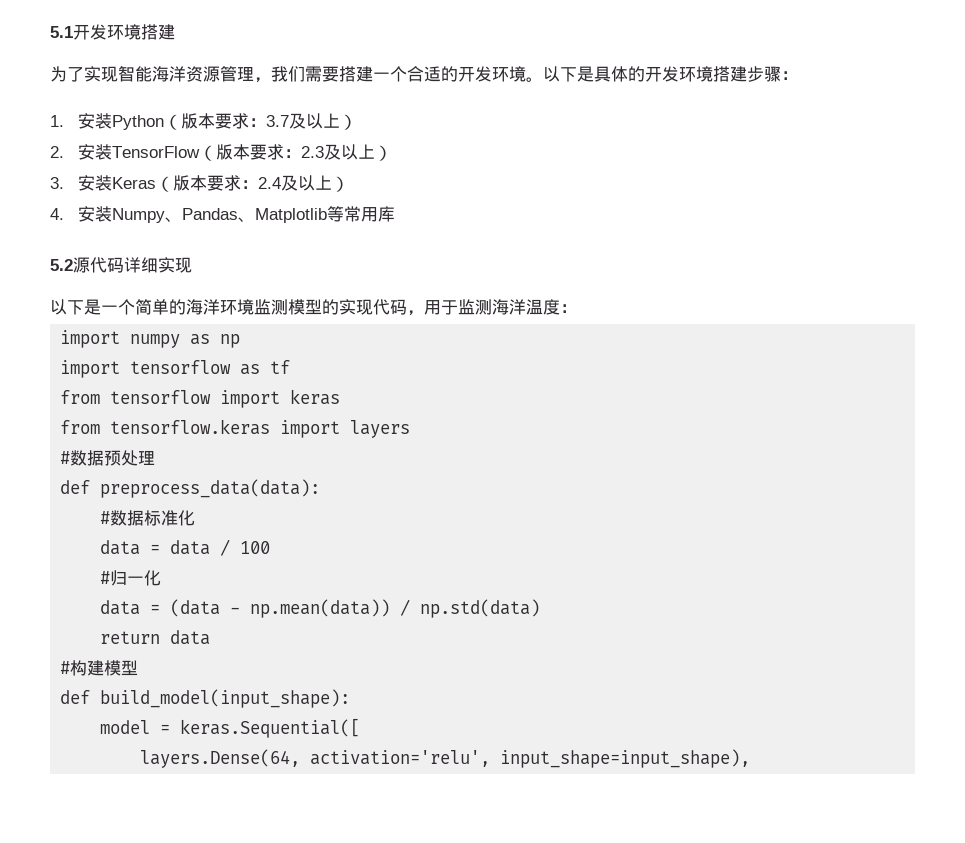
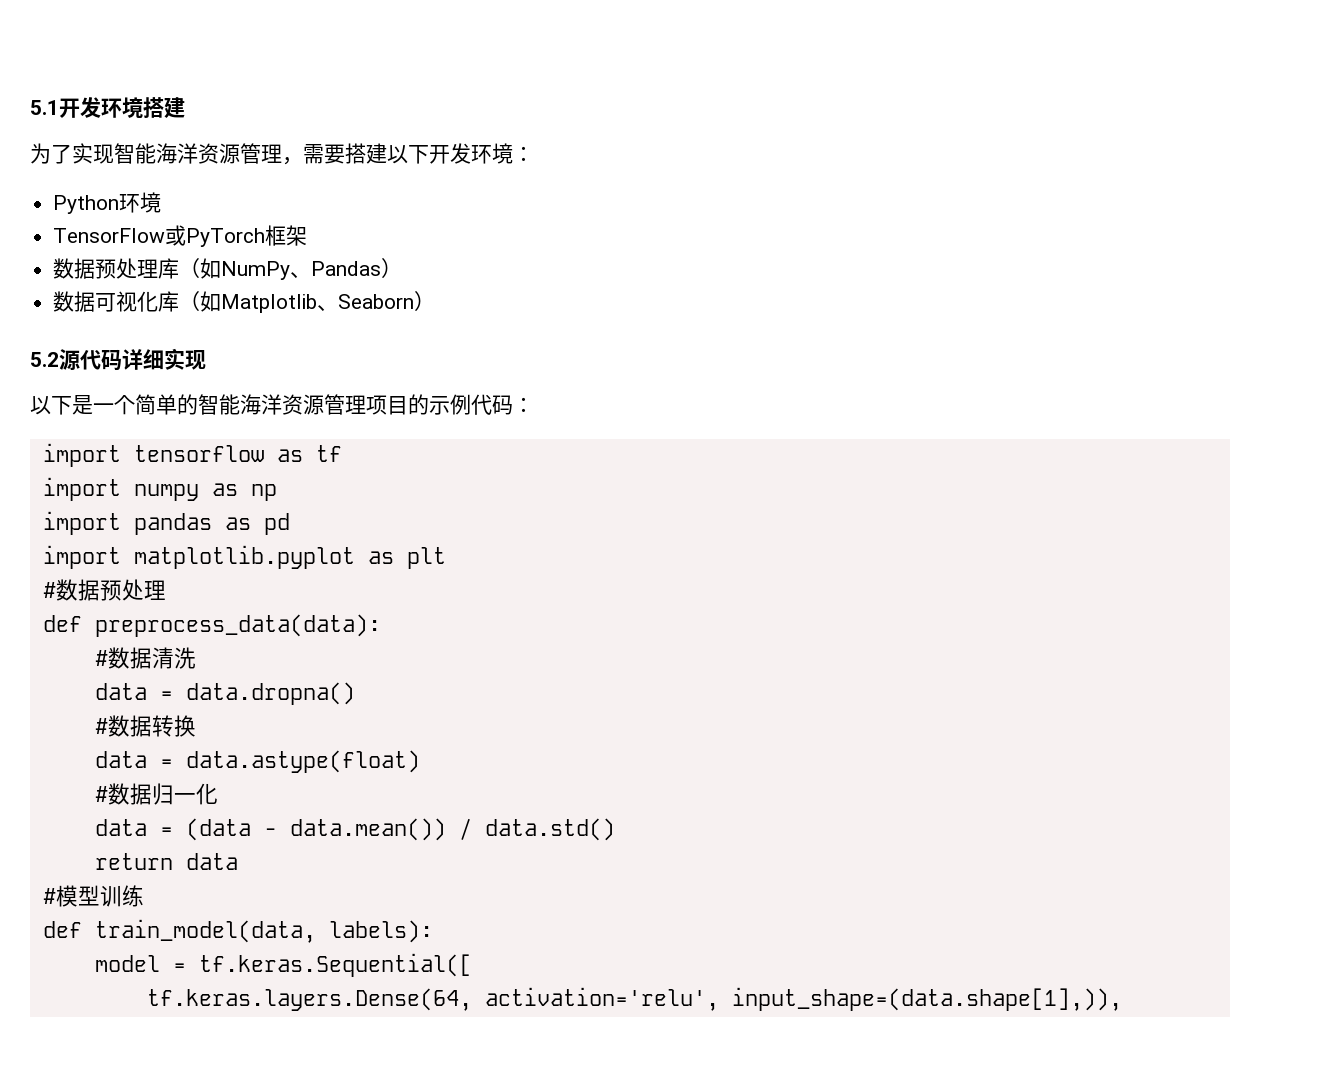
[271,66,305,82] 我们 -> (303, 161) none
[373,66,798,82] [50,113,358,130] [50,144,393,161] [50,175,350,192] [50,206,396,223] 一个合适的开发环境。以下是具体的开发环境搭建步骤： // 1.安装Python（版本要求：3.7及以上） // 2.安装TensorFlow（版本要求：2.3及以上） // 3.安装Keras（版本要求：2.4及以上） // 4.安装Numpy、Pandas、Matplotlib等常用库 -> [387,143,534,164] [53,192,162,214] [53,225,308,247] [53,258,403,280] [53,291,436,313] 以下开发环境： // Python环境 // TensorFlow或PyTorch框架 // 数据预处理库（如NumPy、Pandas） // 数据可视化库（如Matplotlib、Seaborn）
[186,299,577,316] 海洋环境监测模型的实现代码，用于监测海洋温度： -> [198,394,534,415] [42,443,342,467] 智能海洋资源管理项目的示例代码： // import tensorflow as tf
[130,360,291,375] [60,389,341,408] [60,419,411,438] tensorflow as tf // from tensorflow import keras // from tensorflow.keras import layers -> [133,513,290,535] [42,545,446,569] pandas as pd // import matplotlib.pyplot as plt
[144,510,196,526] [100,539,271,556] [100,571,111,584] 标准化 // data = data / 100 // # -> [151,647,196,669] [94,682,355,705] [94,715,196,737] [94,750,420,773] [94,783,152,805] 清洗 // data = data.dropna() // #数据转换 // data = data.astype(float) // #数据
[250,599,541,618] np.mean(data)) / np.std(data) -> [289,818,615,841] data.mean()) / data.std()
[70,660,139,676] [60,689,351,708] 构建模型 // def build_model(input_shape): -> [55,885,144,907] [42,919,433,943] 模型训练 // def train_model(data, labels):
[180,718,361,738] [140,749,751,768] keras.Sequential([ // layers.Dense(64, activation='relu', input_shape=input_shape), -> [198,953,472,977] [146,987,1122,1011] tf.keras.Sequential([ // tf.keras.layers.Dense(64, activation='relu', input_shape=(data.shape[1],)),

